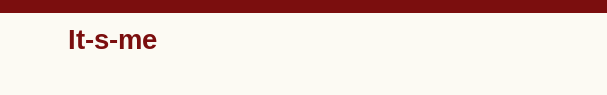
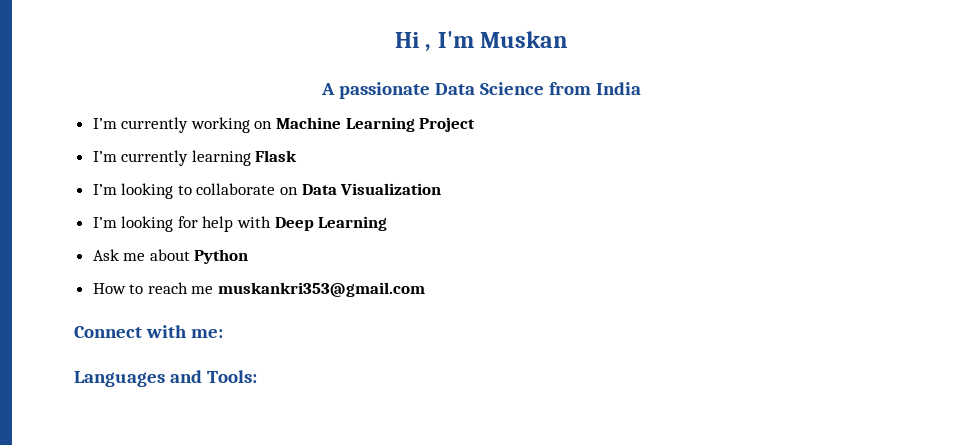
[68,30,157,49] It-s-me -> [394,31,569,52] [320,82,642,99] [92,117,476,133] [92,150,298,166] [92,183,442,199] [92,216,388,232] [92,249,249,264] [92,282,426,297] [74,325,224,338] [74,370,258,387] Hi , I'm Muskan // A passionate Data Science from India // I’m currently working on Machine Learning Project // I’m currently learning Flask // I’m looking to collaborate on Data Visualization // I’m looking for help with Deep Learning // Ask me about Python // How to reach me muskankri353@gmail.com // Connect with me: // Languages and Tools:

